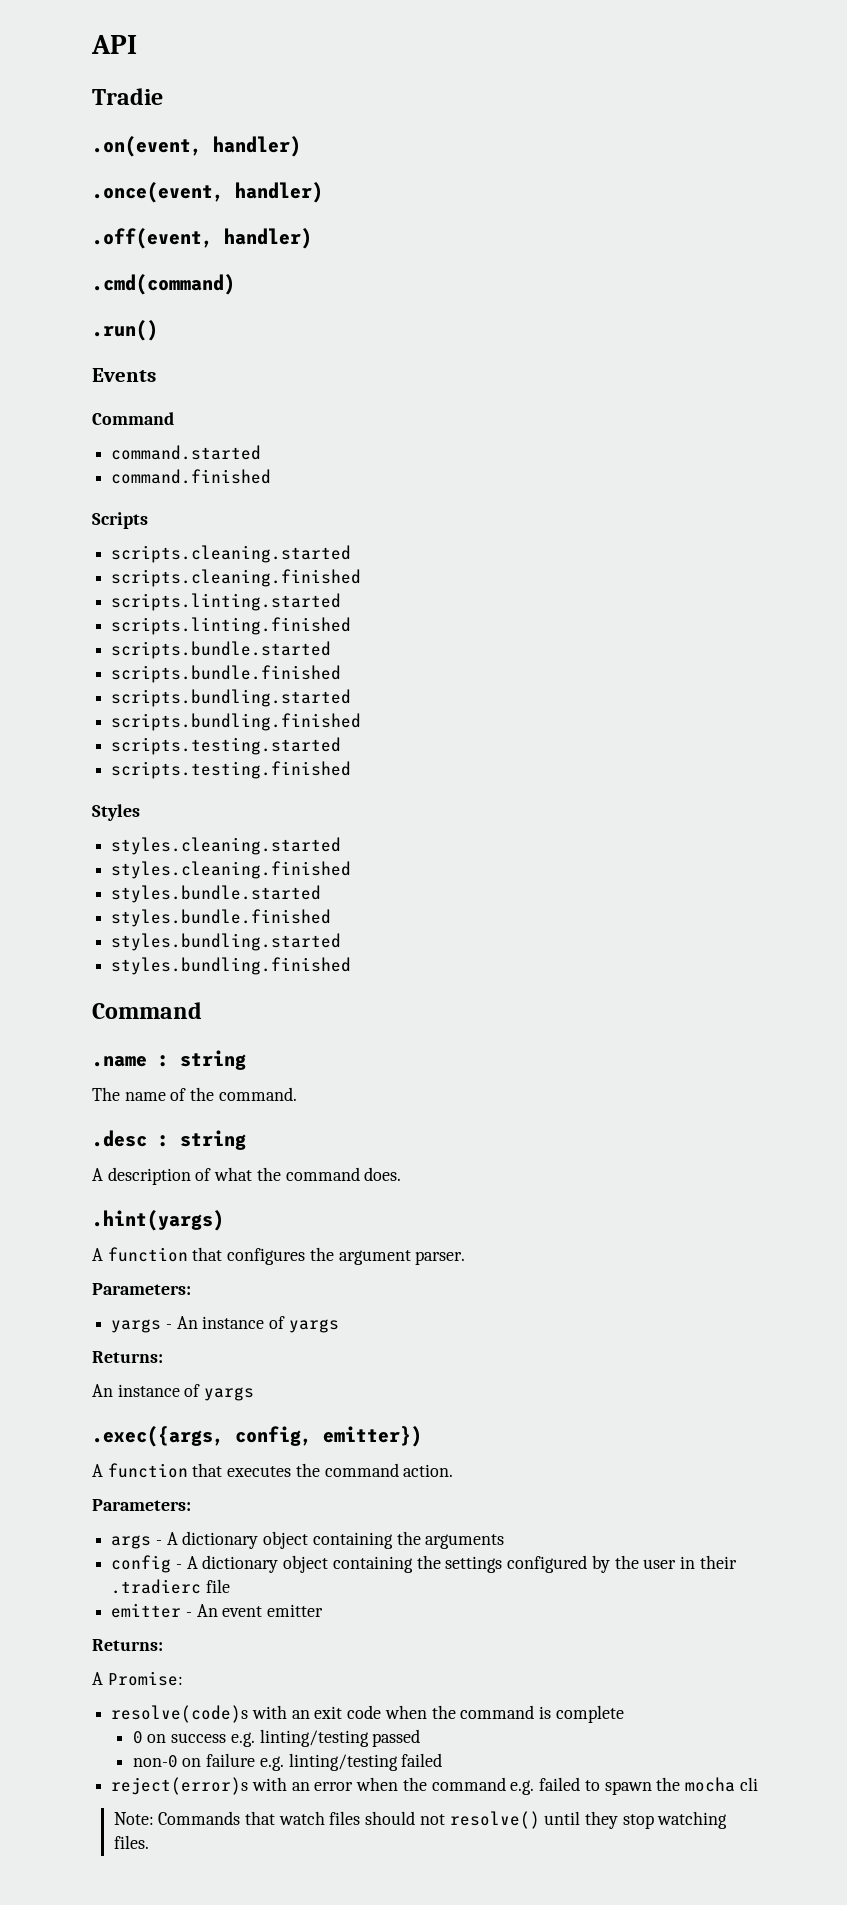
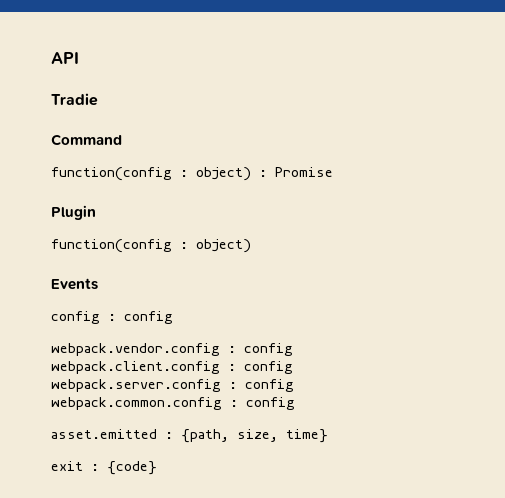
[92,136,301,157] [92,182,323,203] [92,228,312,249] [92,274,235,295] [92,320,158,341] [92,368,156,382] [92,412,174,425] [111,445,262,460] [111,469,272,484] [92,512,148,529] [111,545,352,563] [111,569,362,587] [111,593,342,611] [111,617,352,635] [111,641,332,659] [111,665,342,683] [111,689,352,707] [111,713,362,731] [111,737,342,755] [111,761,352,779] [92,804,140,821] [111,837,342,855] [111,861,352,879] [111,885,322,903] [111,909,332,927] [111,933,342,951] [111,957,352,975] [92,1002,202,1019] [92,1050,246,1070] [92,1087,297,1101] [92,1130,246,1150] [92,1167,402,1185] [92,1210,224,1231] [92,1247,466,1265] [92,1283,191,1295] [111,1316,339,1333] [92,1351,163,1363] [92,1384,255,1401] [92,1426,422,1447] [92,1463,454,1478] [92,1499,191,1511] [111,1531,505,1549] [111,1555,737,1573] [111,1579,230,1594] [111,1603,324,1618] [92,1639,163,1651] [92,1671,183,1686] [111,1705,624,1723] [132,1729,421,1747] [132,1753,443,1771] [111,1777,758,1795] [113,1811,728,1829] [113,1835,149,1849] .on(event, handler) // .once(event, handler) // .off(event, handler) // .cmd(command) // .run() // Events // Command // command.started // command.finished // Scripts // scripts.cleaning.started // scripts.cleaning.finished // scripts.linting.started // scripts.linting.finished // scripts.bundle.started // scripts.bundle.finished // scripts.bundling.started // scripts.bundling.finished // scripts.testing.started // scripts.testing.finished // Styles // styles.cleaning.started // styles.cleaning.finished // styles.bundle.started // styles.bundle.finished // styles.bundling.started // styles.bundling.finished // Command // .name : string // The name of the command. // .desc : string // A description of what the command does. // .hint(yargs) // A function that configures the argument parser. // Parameters: // yargs - An instance of yargs // Returns: // An instance of yargs // .exec({args, config, emitter}) // A function that executes the command action. // Parameters: // args - A dictionary object containing the arguments // config - A dictionary object containing the settings configured by the user in their .tradierc file // emitter - An event emitter // Returns: // A Promise: // resolve(code)s with an exit code when the command is complete // 0 on success e.g. linting/testing passed // non-0 on failure e.g. linting/testing failed // reject(error)s with an error when the command e.g. failed to spawn the mocha cli // Note: Commands that watch files should not resolve() until they stop watching files. -> [51,134,122,146] [51,167,333,181] [51,205,96,220] [51,239,251,253] [51,278,98,290] [51,311,173,324] [51,343,293,356] [51,361,293,374] [51,379,294,392] [51,397,295,410] [51,429,328,443] [51,461,157,475] Command // function(config : object) : Promise // Plugin // function(config : object) // Events // config : config // webpack.vendor.config : config webpack.client.config : config webpack.server.config : config webpack.common.config : config // asset.emitted : {path, size, time} // exit : {code}

